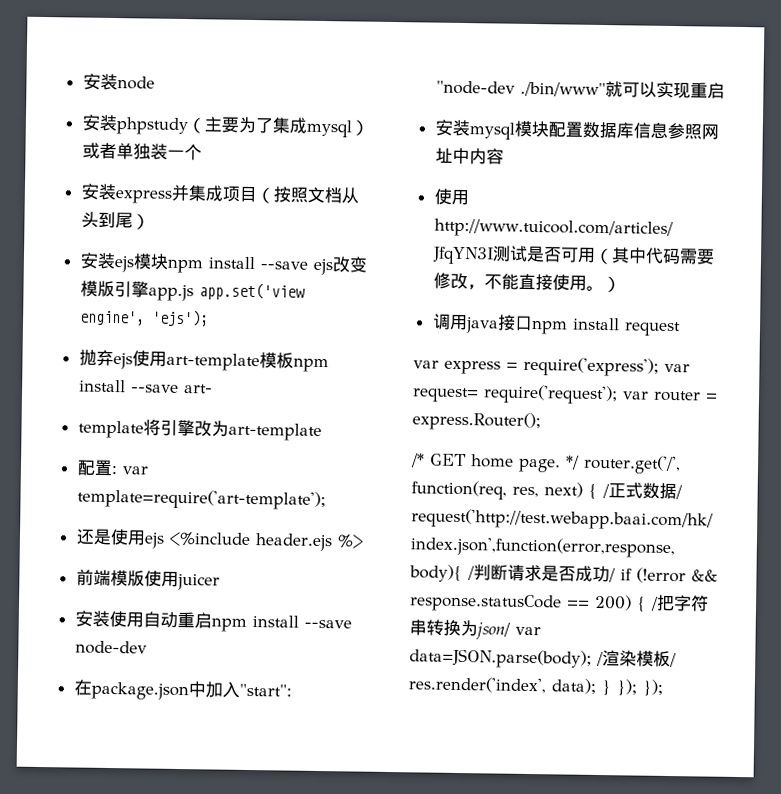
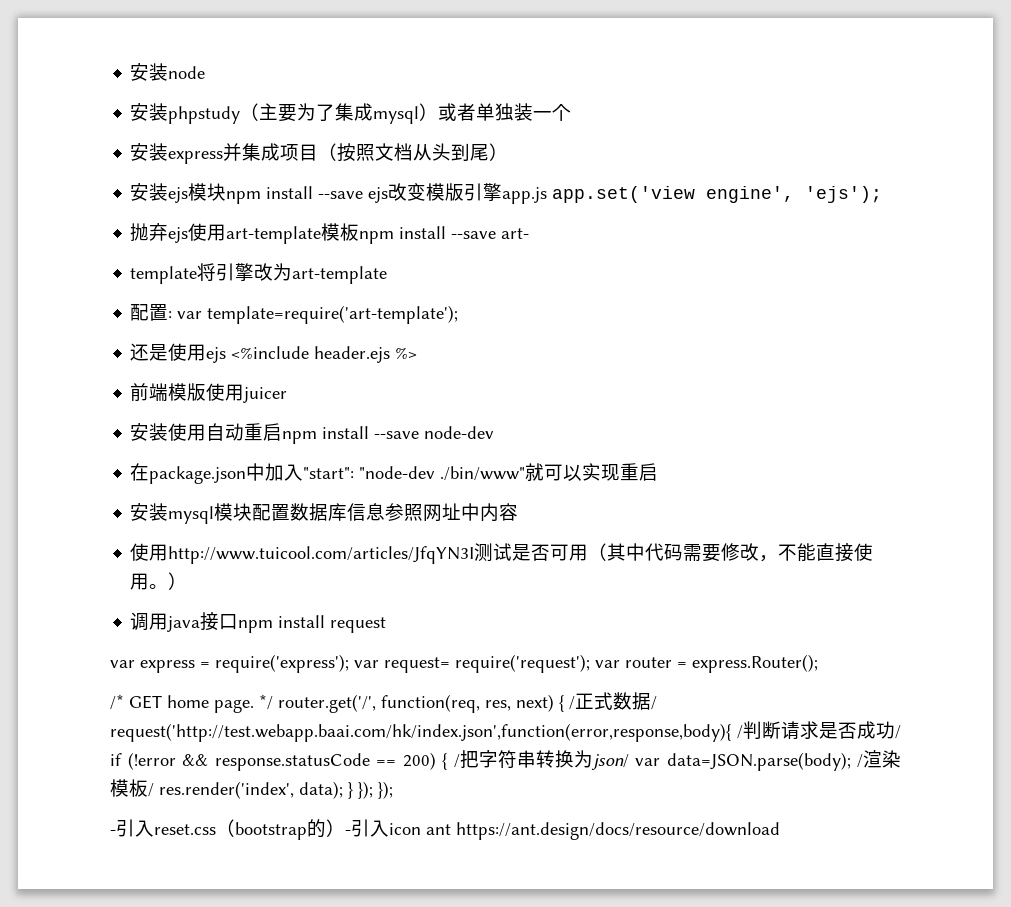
(663, 687) none -> [110,819,780,840] // -引入reset.css（bootstrap的）-引入icon ant https://ant.design/docs/resource/download

